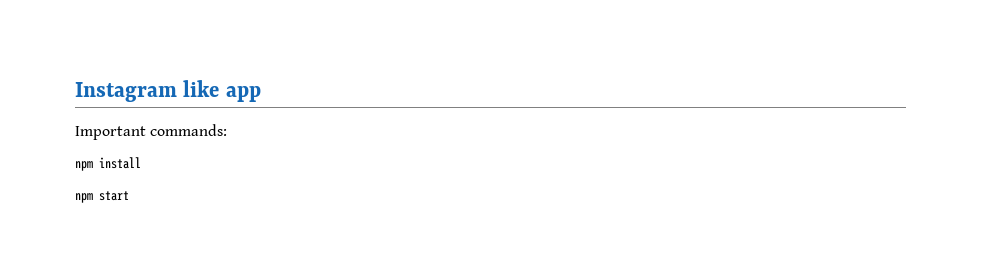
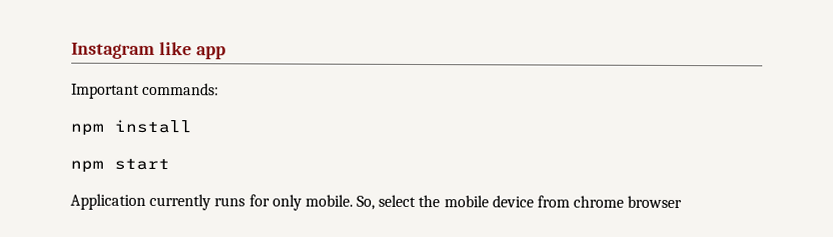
(129, 196) none -> [70,193,683,211] // Application currently runs for only mobile. So, select the mobile device from chrome browser

